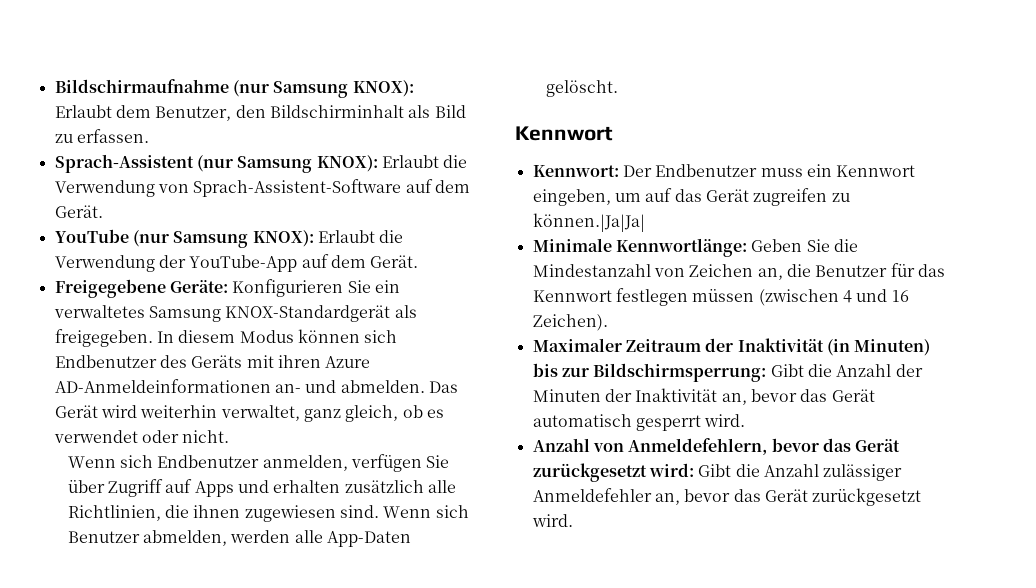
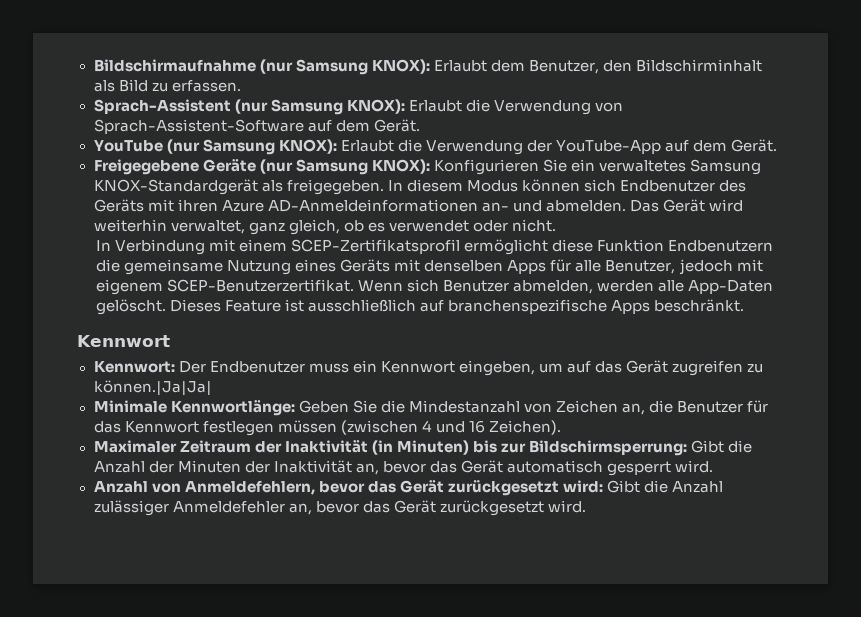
[169,280,228,293] Geräte: -> [202,159,430,175] Geräte (nur Samsung KNOX):
[67,454,450,472] [67,479,457,497] [67,505,380,522] Wenn sich Endbenutzer anmelden, verfügen Sie über Zugriff auf Apps und erhalten zusätzlich alle Richtlinien, die ihnen zugewiesen sind. -> [95,239,774,255] [95,259,763,275] [95,279,355,295] In Verbindung mit einem SCEP-Zertifikatsprofil ermöglicht diese Funktion Endbenutzern die gemeinsame Nutzung eines Geräts mit denselben Apps für alle Benutzer, jedoch mit eigenem SCEP-Benutzerzertifikat.
(618, 88) none -> [170,299,745,314] Dieses Feature ist ausschließlich auf branchenspezifische Apps beschränkt.

